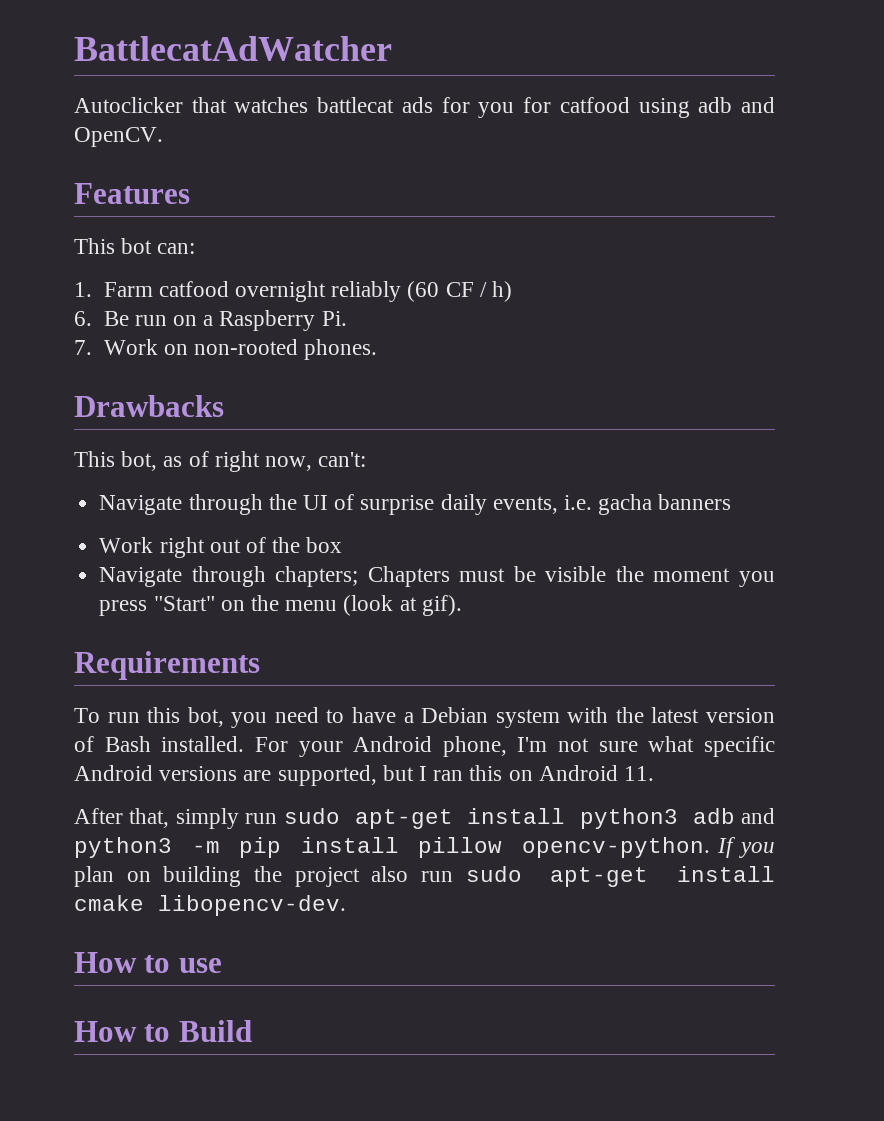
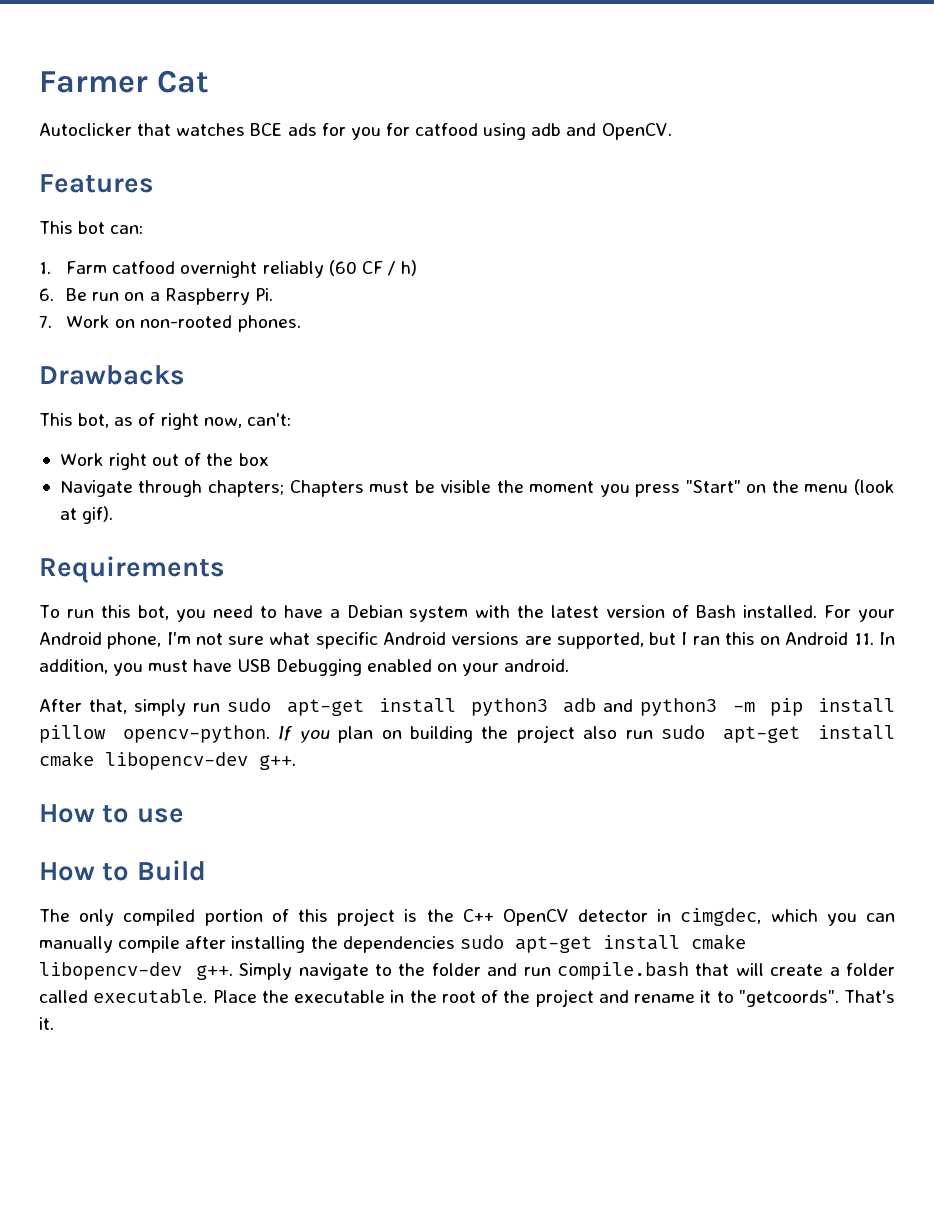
[74,36,392,61] BattlecatAdWatcher -> [39,70,209,93] Farmer Cat
[317,97,395,113] battlecat -> [250,123,283,136] BCE
[99,494,732,515] // Navigate through the UI of surprise daily events, i.e. gacha banners -> (291, 419) none
(655, 773) none -> [879,632,896,645] [39,659,570,676] In addition, you must have USB Debugging enabled on your android.
[158,895,346,916] libopencv-dev. -> [105,752,296,770] libopencv-dev g++.
(252, 1031) none -> [39,908,895,926] [39,934,746,953] [39,962,896,980] [39,989,895,1007] [39,1017,54,1030] // The only compiled portion of this project is the C++ OpenCV detector in cimgdec, which you can manually compile after installing the dependencies sudo apt-get install cmake libopencv-dev g++. Simply navigate to the folder and run compile.bash that will create a folder called executable. Place the executable in the root of the project and rename it to "getcoords". That's it.

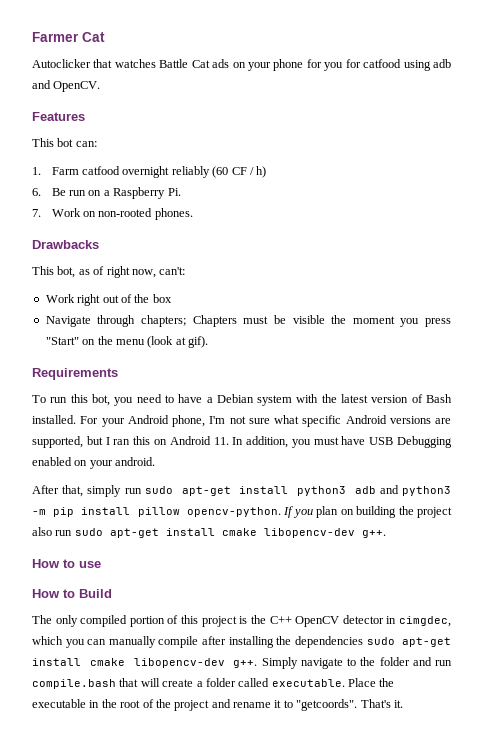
[250,123,317,136] BCE ads -> [159,59,304,71] Battle Cat ads on your phone

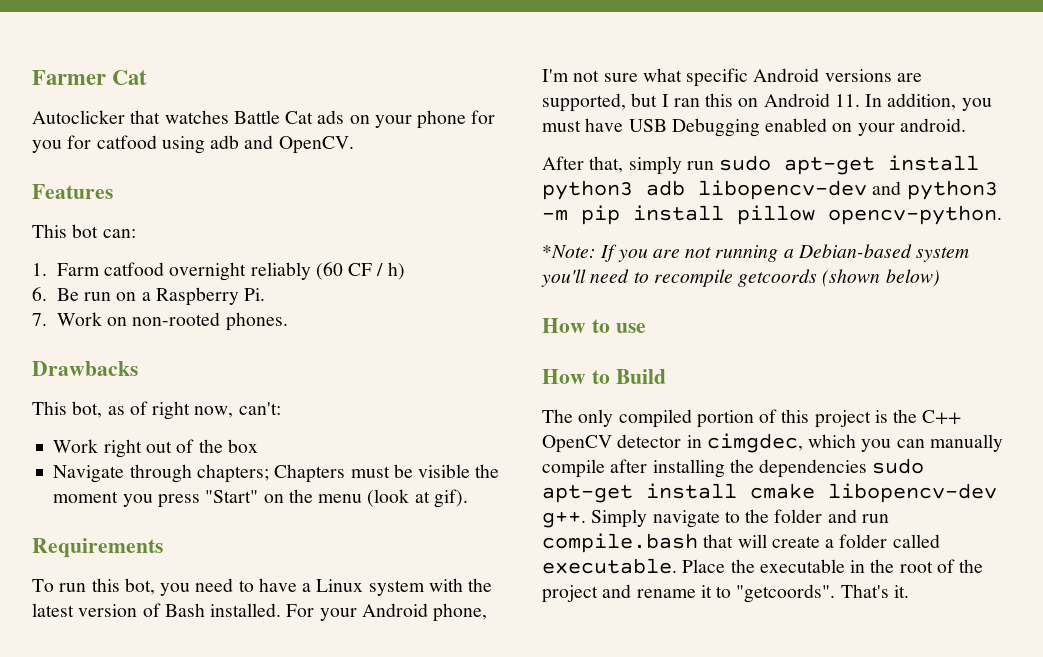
[216,394,254,403] Debian -> [316,579,364,592] Linux
(376, 490) none -> [698,180,867,200] libopencv-dev
(281, 512) none -> [542,245,596,258] // *Note:
[316,506,452,518] [32,527,386,538] plan on building the project also run sudo apt-get install cmake libopencv-dev g++. -> [652,244,970,262] [541,269,940,287] are not running a Debian-based system you'll need to recompile getcoords (shown below)

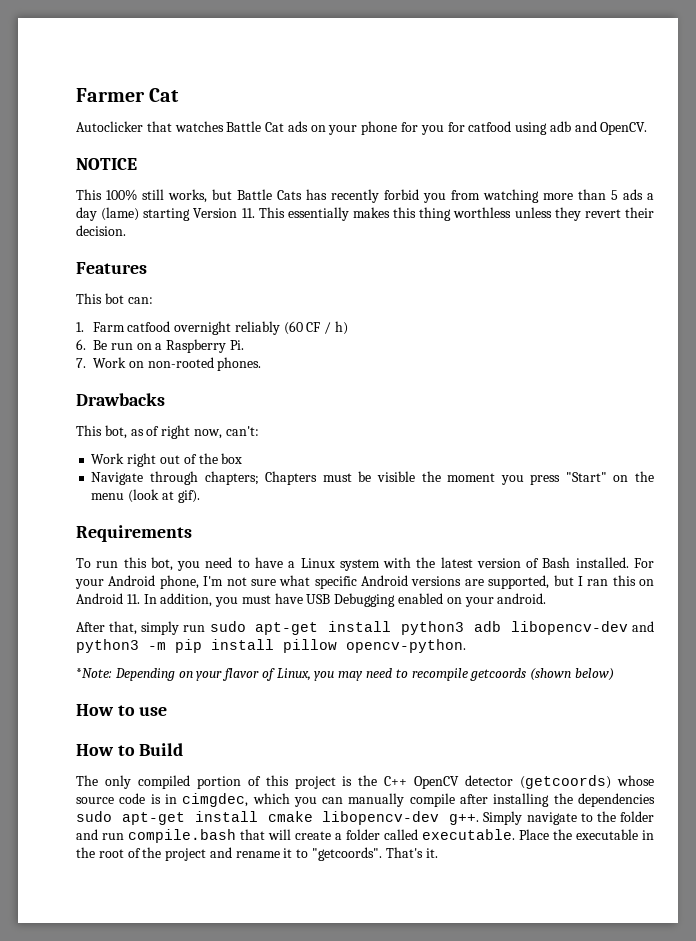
(354, 145) none -> [76,158,137,170] [76,189,654,203] [76,207,654,221] [76,225,126,236] // NOTICE // This 100% still works, but Battle Cats has recently forbid you from watching more than 5 ads a day (lame) starting Version 11. This essentially makes this thing worthless unless they revert their decision.
[600,244,970,262] [541,269,586,287] If you are not running a Debian-based system you'll -> [114,668,364,681] Depending on your flavor of Linux, you may
(682, 441) none -> [520,775,654,789] [76,793,161,804] (getcoords) whose source code is

